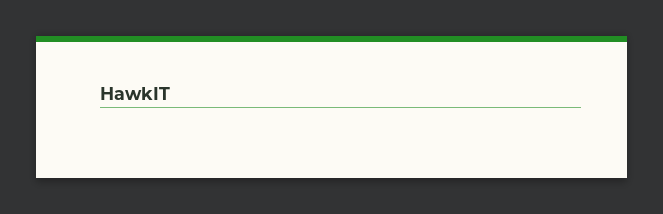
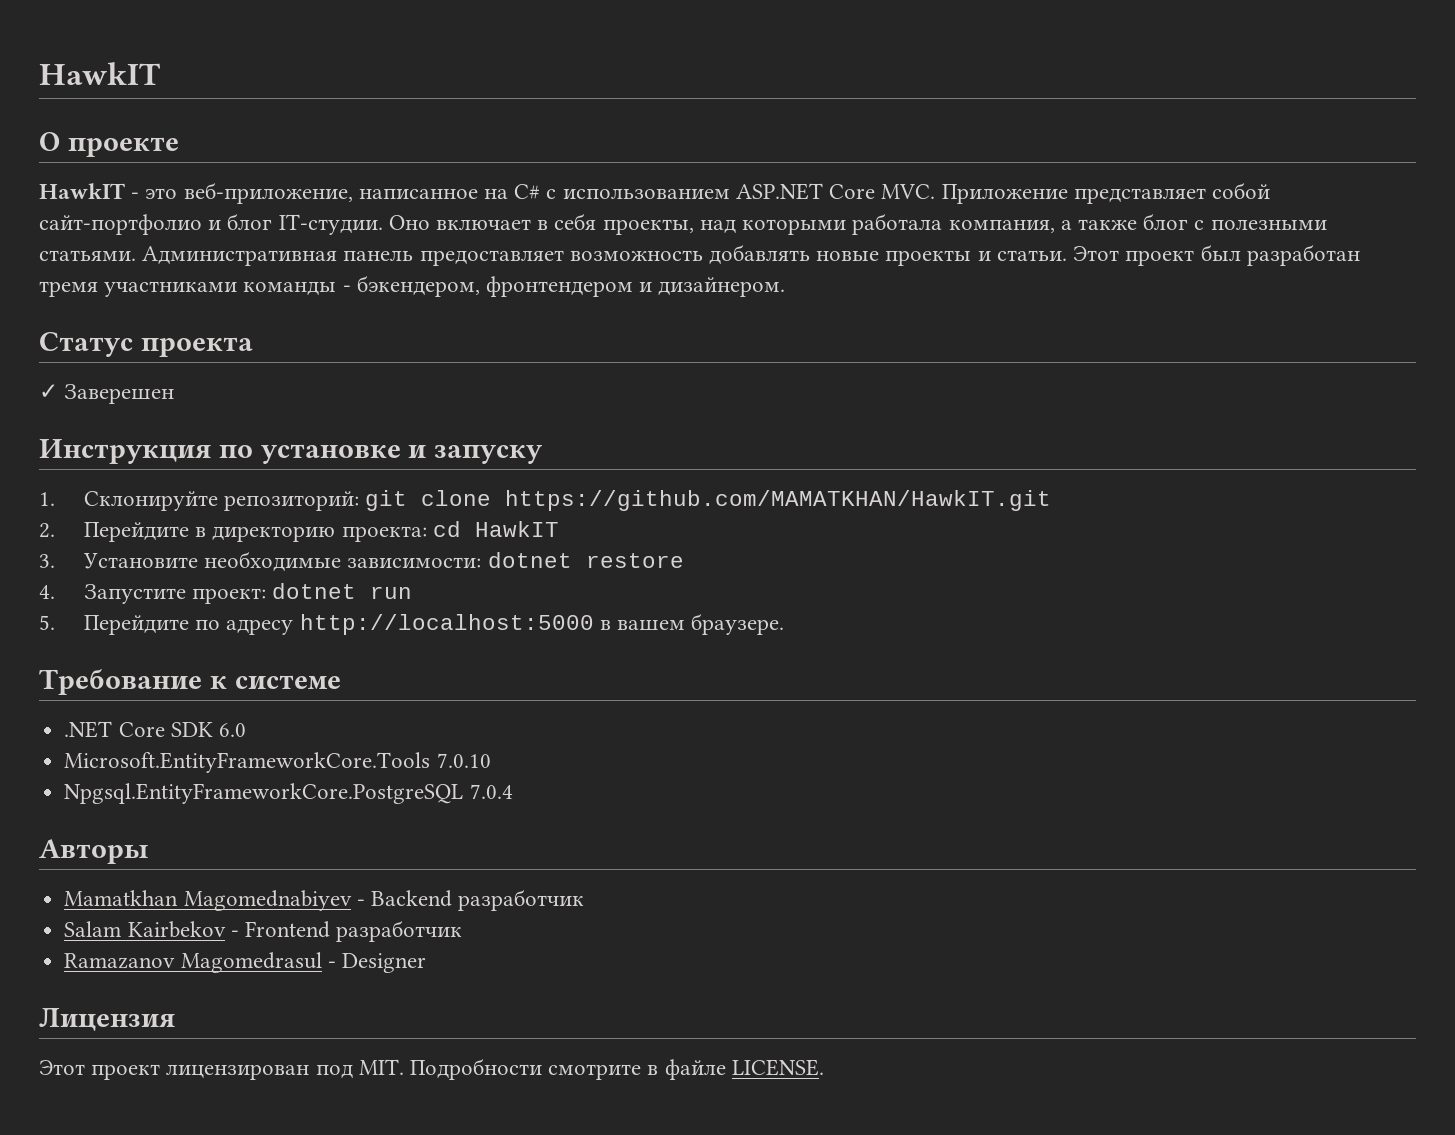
[100,87,170,100] HawkIT -> [39,62,160,85] [39,132,179,157] [39,182,1270,204] [39,213,1327,235] [39,244,1360,266] [39,275,786,297] [39,332,253,357] [39,384,175,404] [39,439,544,464] [39,490,1052,511] [39,521,559,542] [39,551,684,572] [39,583,413,604] [39,613,785,635] [39,669,341,695] [64,721,246,738] [64,752,491,773] [64,783,513,804] [39,839,148,864] [64,889,585,911] [64,920,463,942] [64,952,426,973] [39,1007,175,1031] [39,1058,824,1080] HawkIT // О проекте // HawkIT - это веб-приложение, написанное на C# с использованием ASP.NET Core MVC. Приложение представляет собой сайт-портфолио и блог IT-студии. Оно включает в себя проекты, над которыми работала компания, а также блог с полезными статьями. Административная панель предоставляет возможность добавлять новые проекты и статьи. Этот проект был разработан тремя участниками команды - бэкендером, фронтендером и дизайнером. // Статус проекта // ✓ Заверешен // Инструкция по установке и запуску // 1. Склонируйте репозиторий: git clone https://github.com/MAMATKHAN/HawkIT.git // 2. Перейдите в директорию проекта: cd HawkIT // 3. Установите необходимые зависимости: dotnet restore // 4. Запустите проект: dotnet run // 5. Перейдите по адресу http://localhost:5000 в вашем браузере. // Требование к системе // .NET Core SDK 6.0 // Microsoft.EntityFrameworkCore.Tools 7.0.10 // Npgsql.EntityFrameworkCore.PostgreSQL 7.0.4 // Авторы // Mamatkhan Magomednabiyev - Backend разработчик // Salam Kairbekov - Frontend разработчик // Ramazanov Magomedrasul - Designer // Лицензия // Этот проект лицензирован под MIT. Подробности смотрите в файле LICENSE.

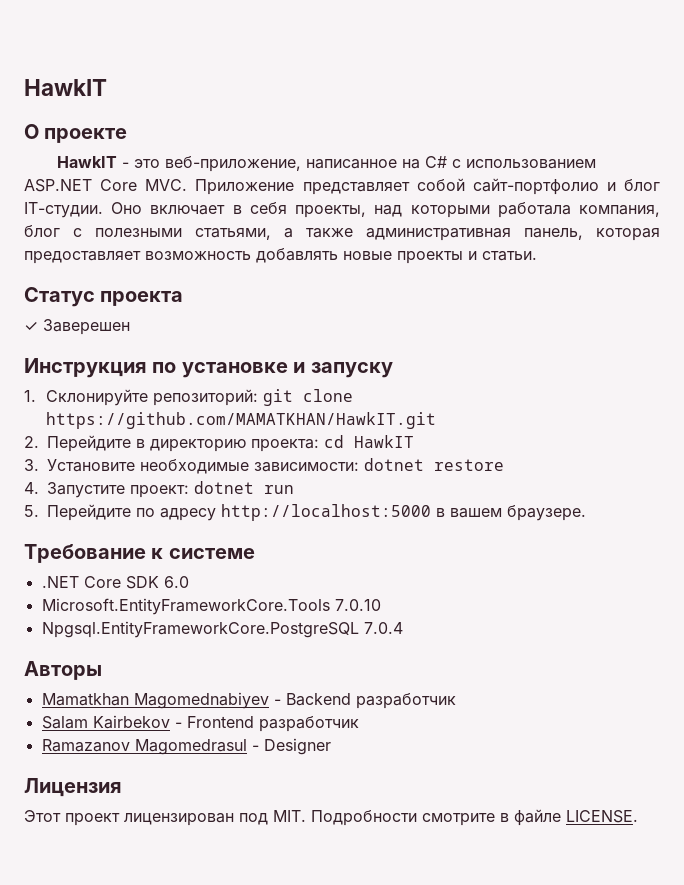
[1060,219,1137,230] а также -> (660, 211) none
[39,246,414,266] статьями. Административная панель -> [195,228,660,241] статьями, а также административная панель, которая
[1073,244,1360,266] [39,275,786,297] Этот проект был разработан тремя участниками команды - бэкендером, фронтендером и дизайнером. -> (537, 256) none

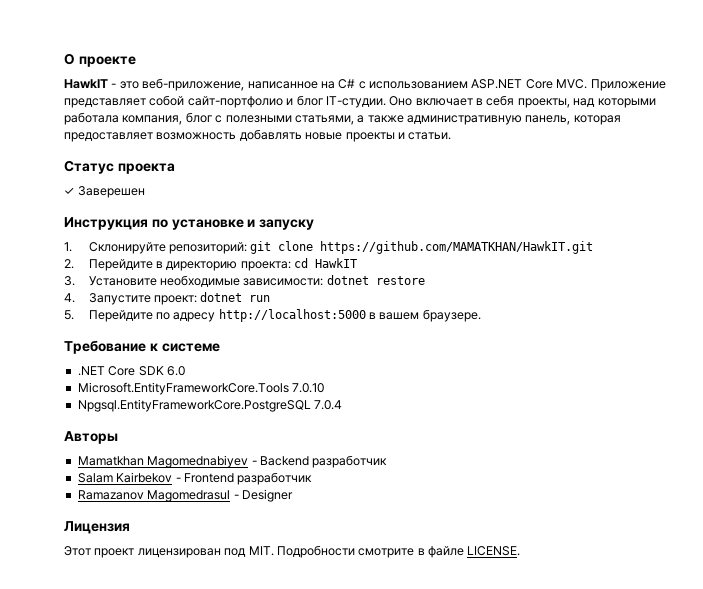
[24,79,107,96] HawkIT // -> (64, 59) none
[366,228,511,241] административная -> [407,115,522,125] административную

